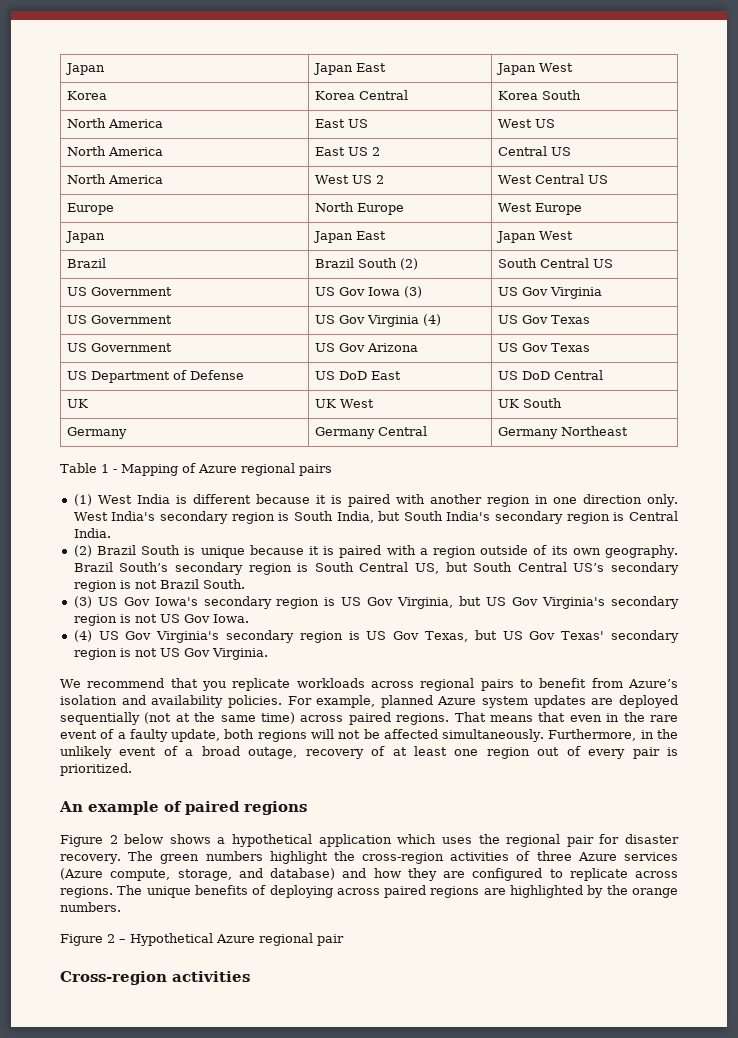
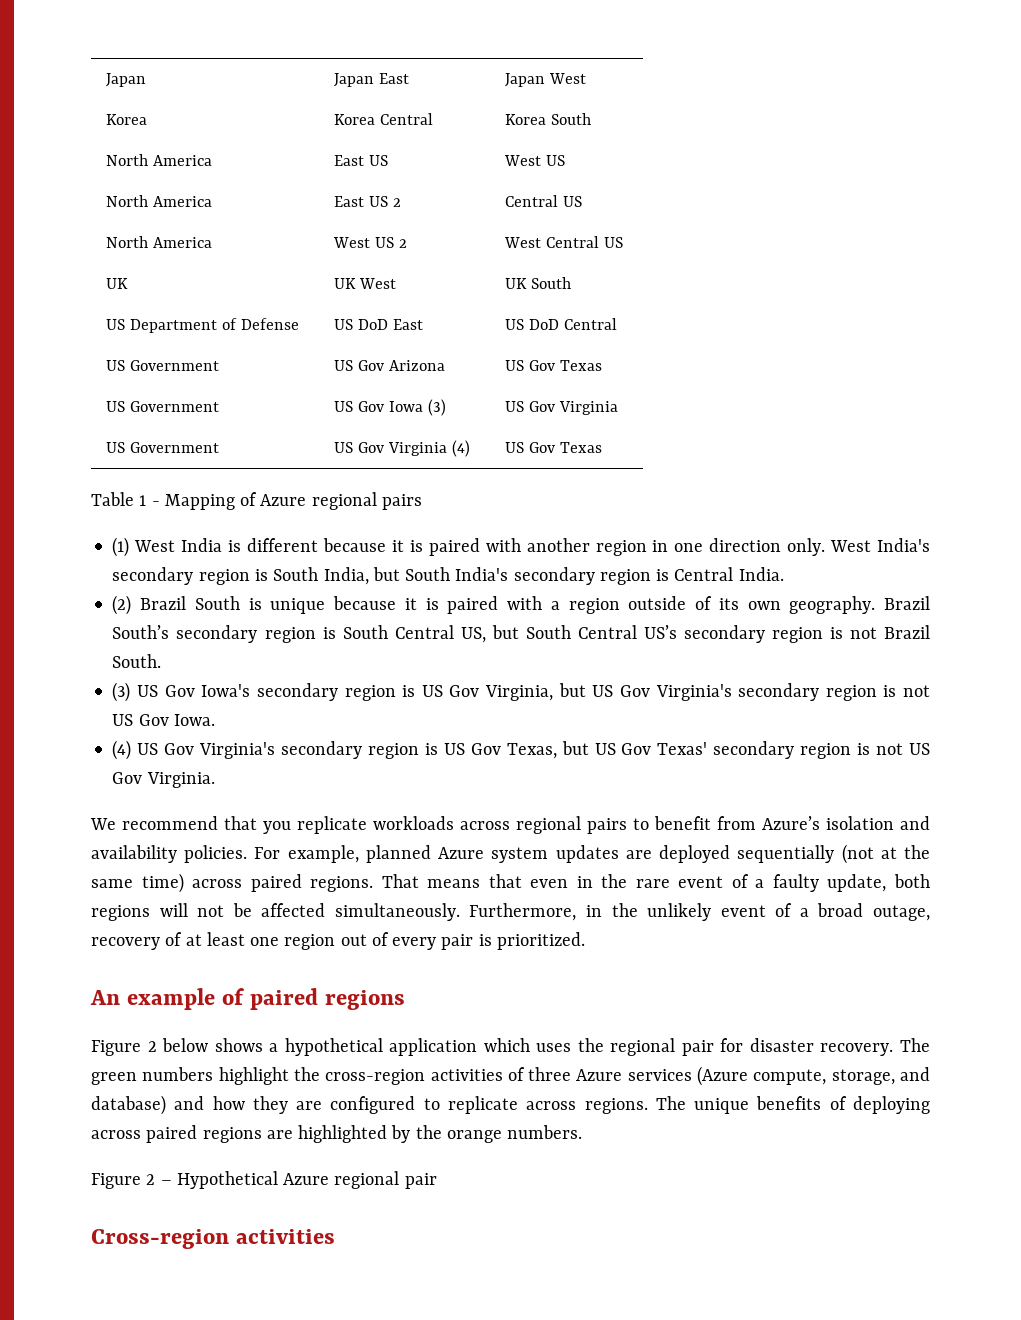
[66,203,114,215] [314,202,404,215] [497,203,582,215] [64,231,105,243] [312,231,386,243] [495,231,573,243] [66,258,106,268] [314,258,418,270] [497,258,613,268] Europe | North Europe | West Europe // Japan | Japan East | Japan West // Brazil | Brazil South (2) | South Central US -> [106,278,129,289] [334,278,397,289] [505,277,572,289] [106,318,299,333] [334,319,423,330] [505,318,617,330] [106,360,220,371] [334,360,445,371] [505,360,602,371] UK | UK West | UK South // US Department of Defense | US DoD East | US DoD Central // US Government | US Gov Arizona | US Gov Texas
[66,343,172,352] [314,343,418,352] [497,343,590,352] [66,370,244,383] [314,371,401,380] [497,370,603,380] [66,399,88,408] [314,399,374,408] [497,398,562,408] [66,427,127,439] [314,426,427,439] [497,426,628,439] // US Government | US Gov Arizona | US Gov Texas // US Department of Defense | US DoD East | US DoD Central // UK | UK West | UK South // Germany | Germany Central | Germany Northeast -> (602, 447) none

